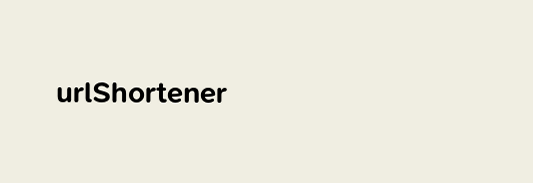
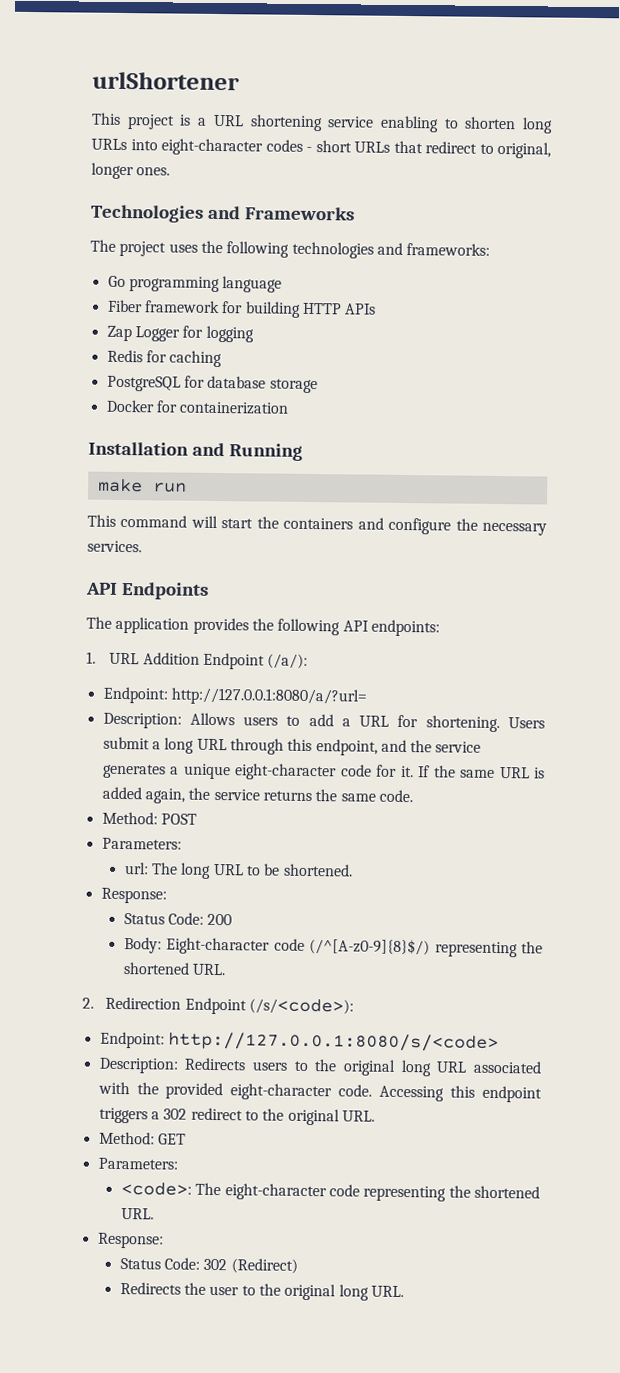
(228, 93) none -> [91,112,553,134] [91,138,551,159] [91,162,171,180] [90,204,355,223] [90,239,491,259] [107,275,283,293] [106,299,377,318] [106,325,254,343] [106,349,223,368] [106,375,318,394] [105,399,290,415] [88,441,303,461] [97,478,187,493] [87,514,548,536] [87,540,142,553] [85,581,209,600] [86,616,440,637] [86,651,309,670] [102,686,367,706] [102,712,545,733] [102,736,482,756] [102,763,545,781] [101,786,413,804] [101,811,197,825] [101,837,182,850] [123,862,353,879] [100,887,167,904] [123,912,233,926] [123,937,543,958] [122,962,227,976] [82,996,354,1015] [99,1031,499,1053] [98,1057,542,1077] [97,1081,542,1103] [98,1107,375,1126] [98,1131,186,1145] [97,1157,178,1170] [120,1182,540,1202] [120,1208,154,1220] [97,1232,164,1249] [119,1257,298,1274] [119,1282,405,1301] // This project is a URL shortening service enabling to shorten long URLs into eight-character codes - short URLs that redirect to original, longer ones. // Technologies and Frameworks // The project uses the following technologies and frameworks: // Go programming language // Fiber framework for building HTTP APIs // Zap Logger for logging // Redis for caching // PostgreSQL for database storage // Docker for containerization // Installation and Running // make run // This command will start the containers and configure the necessary services. // API Endpoints // The application provides the following API endpoints: // 1. URL Addition Endpoint (/a/): // Endpoint: http://127.0.0.1:8080/a/?url= // Description: Allows users to add a URL for shortening. Users submit a long URL through this endpoint, and the service generates a unique eight-character code for it. If the same URL is added again, the service returns the same code. // Method: POST // Parameters: // url: The long URL to be shortened. // Response: // Status Code: 200 // Body: Eight-character code (/^[A-z0-9]{8}$/) representing the shortened URL. // 2. Redirection Endpoint (/s/<code>): // Endpoint: http://127.0.0.1:8080/s/<code> // Description: Redirects users to the original long URL associated with the provided eight-character code. Accessing this endpoint triggers a 302 redirect to the original URL. // Method: GET // Parameters: // <code>: The eight-character code representing the shortened URL. // Response: // Status Code: 302 (Redirect) // Redirects the user to the original long URL.

